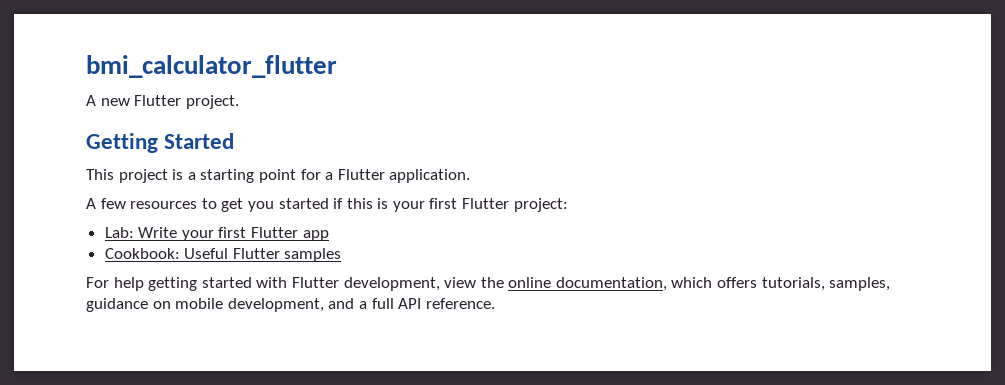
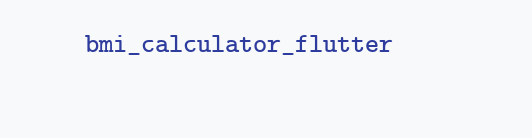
[86,95,239,109] [86,133,235,153] [86,169,471,183] [86,198,568,212] [104,227,329,241] [104,248,342,262] [86,277,891,291] [86,298,495,312] // A new Flutter project. // Getting Started // This project is a starting point for a Flutter application. // A few resources to get you started if this is your first Flutter project: // Lab: Write your first Flutter app // Cookbook: Useful Flutter samples // For help getting started with Flutter development, view the online documentation, which offers tutorials, samples, guidance on mobile development, and a full API reference. -> (393, 45) none

